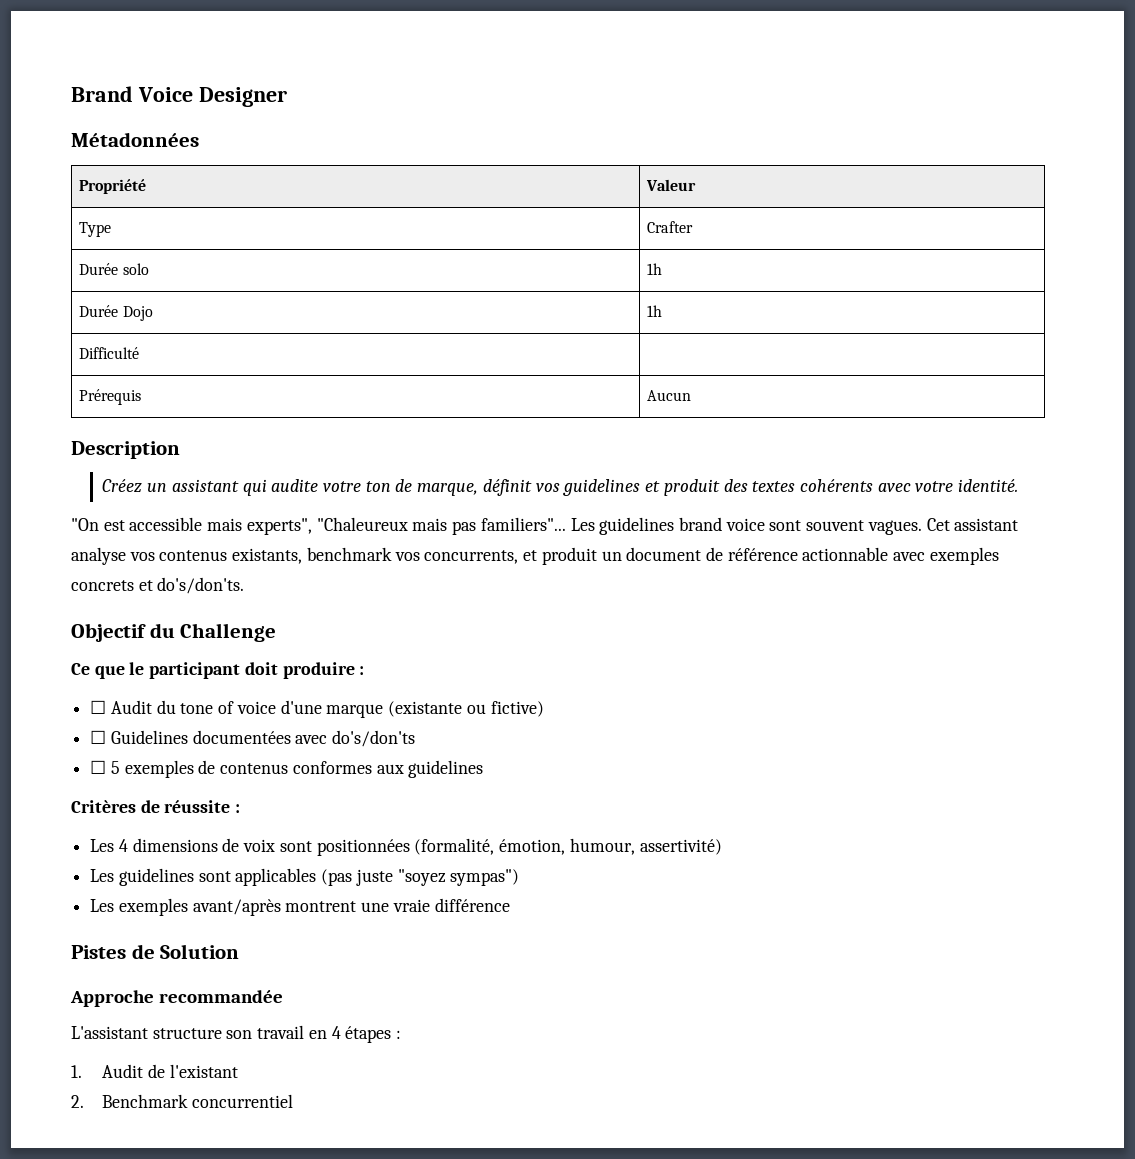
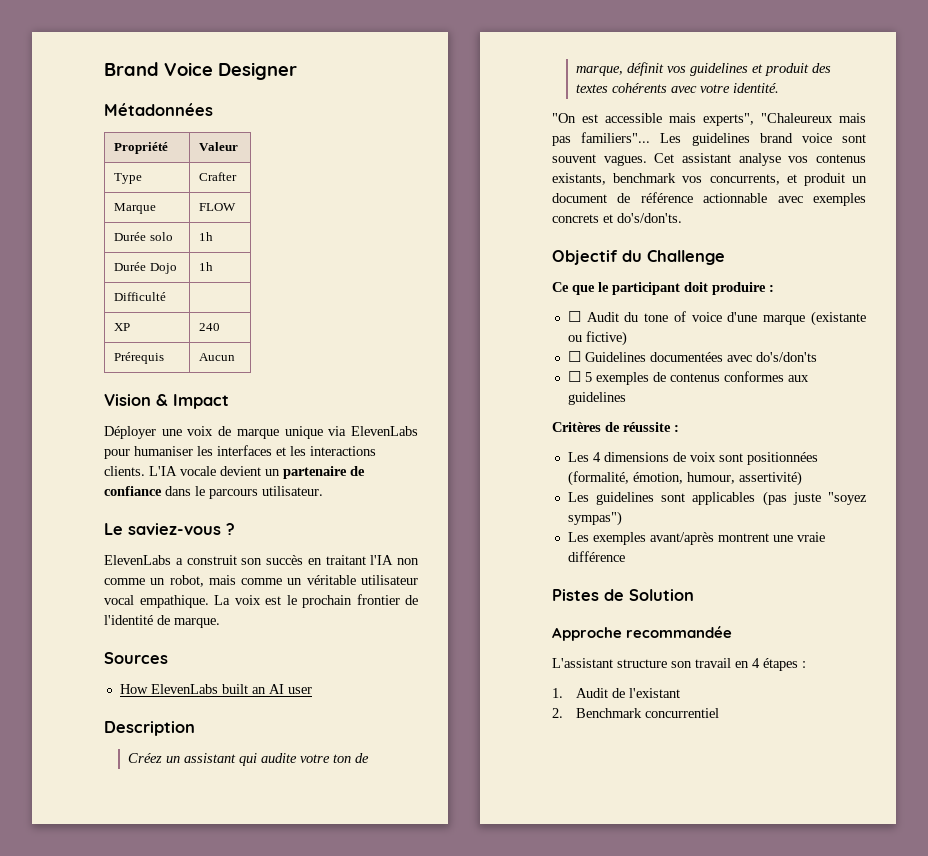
(694, 227) none -> [114,203,157,214] [199,203,237,211] // Marque | FLOW
(140, 353) none -> [114,323,131,331] [199,323,221,331] // XP | 240
(692, 395) none -> [104,394,229,409] [104,426,418,439] [104,445,376,459] [104,466,365,479] [104,486,323,499] [104,523,235,535] [104,555,419,565] [104,575,418,587] [104,594,418,608] [104,615,220,628] [104,652,168,664] [119,684,312,694] // Vision & Impact // Déployer une voix de marque unique via ElevenLabs pour humaniser les interfaces et les interactions clients. L'IA vocale devient un partenaire de confiance dans le parcours utilisateur. // Le saviez-vous ? // ElevenLabs a construit son succès en traitant l'IA non comme un robot, mais comme un véritable utilisateur vocal empathique. La voix est le prochain frontier de l'identité de marque. // Sources // How ElevenLabs built an AI user

